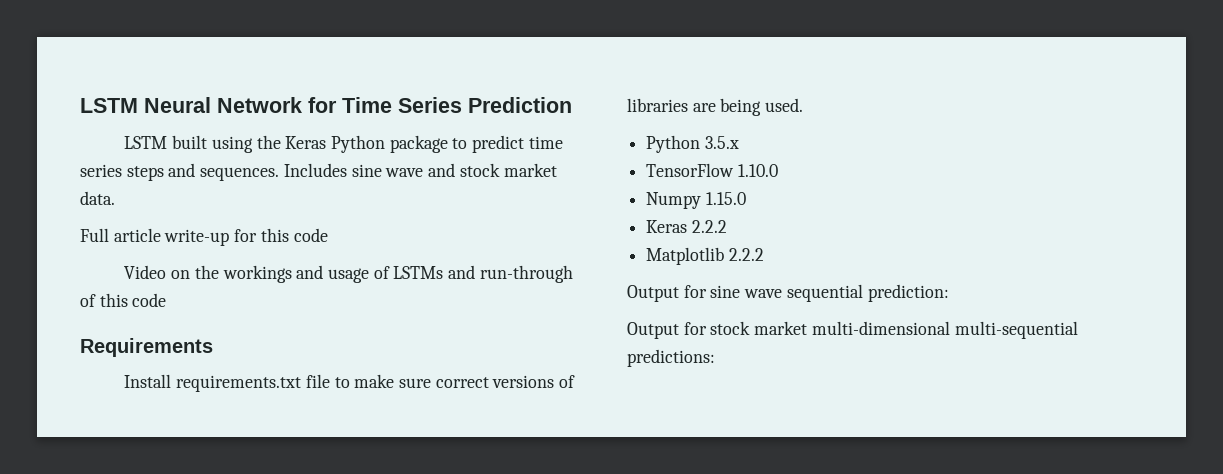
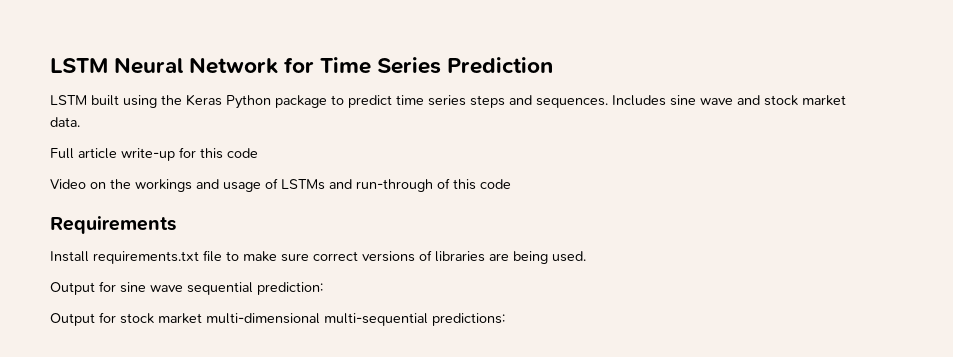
[646,135,739,153] [646,163,778,177] [646,192,746,209] [646,220,727,233] [646,247,764,265] // Python 3.5.x // TensorFlow 1.10.0 // Numpy 1.15.0 // Keras 2.2.2 // Matplotlib 2.2.2 -> (586, 256) none

